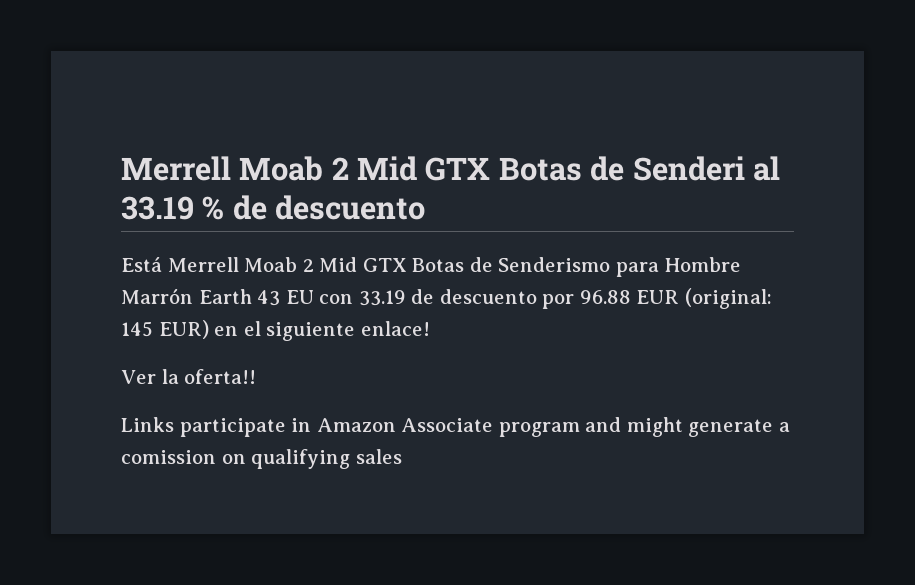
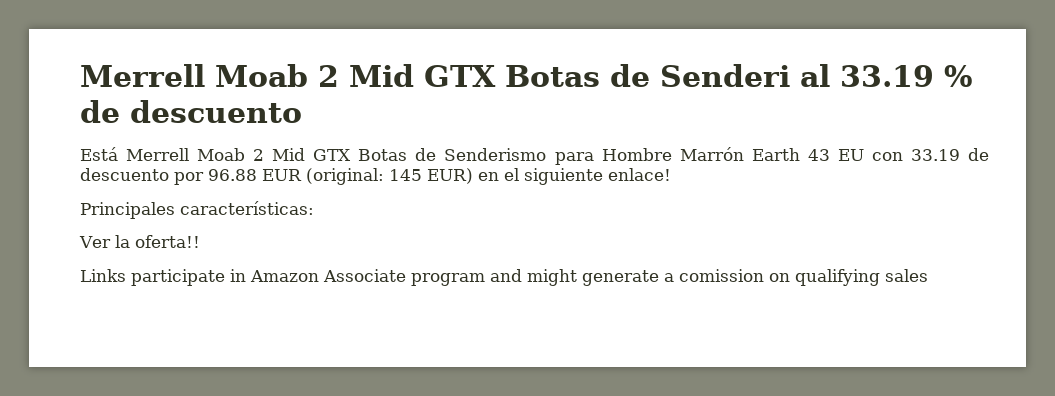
(430, 328) none -> [80,201,314,219] // Principales características:

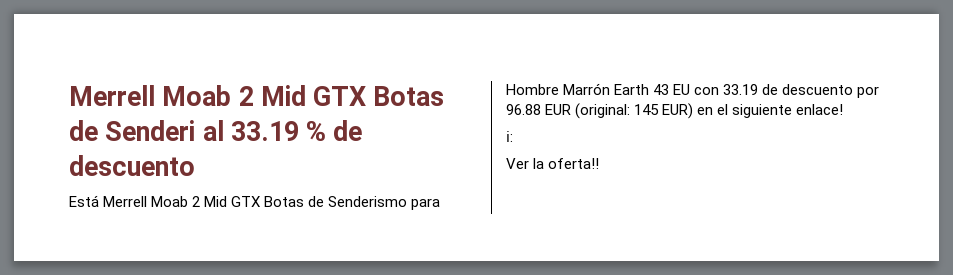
[80,201,314,219] Principales características: -> [506,131,513,142] ℹ:
[80,269,928,286] // Links participate in Amazon Associate program and might generate a comission on qualifying sales -> (600, 163) none

